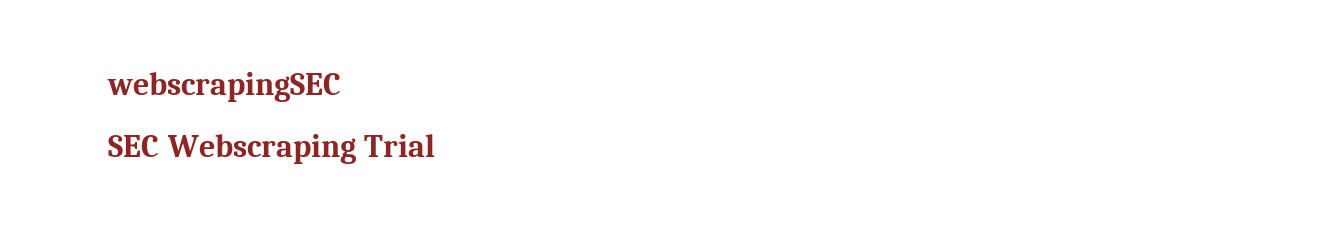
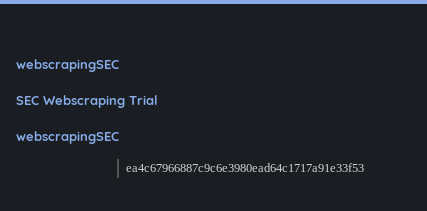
(436, 145) none -> [16,131,119,144] [125,163,364,172] // webscrapingSEC // ea4c67966887c9c6e3980ead64c1717a91e33f53

